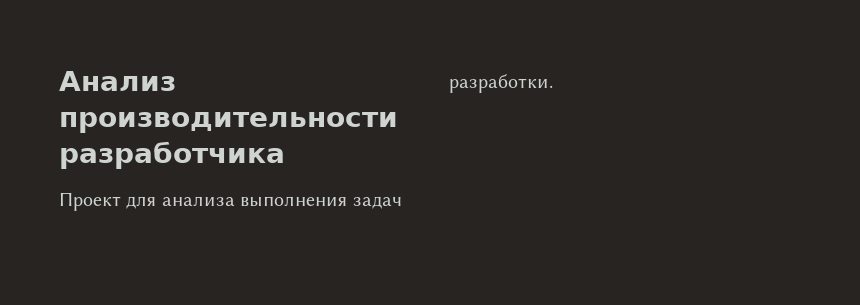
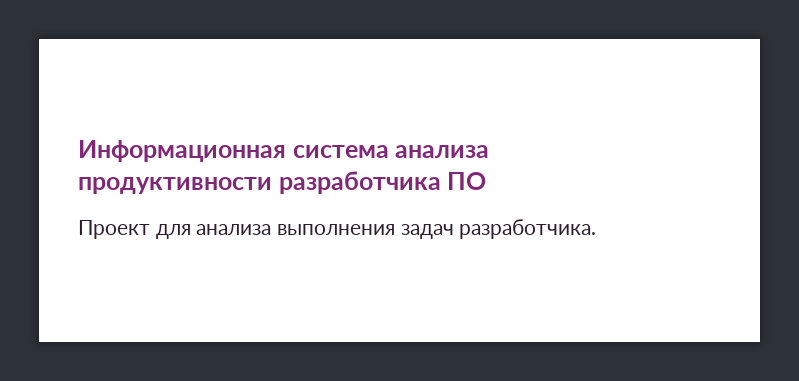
[59,71,176,91] [59,112,398,133] Анализ производительности -> [78,140,490,162] [78,177,272,194] Информационная система анализа продуктивности
(285, 155) none -> [447,172,487,190] ПО
[449,74,553,93] разработки. -> [459,219,597,239] разработчика.

